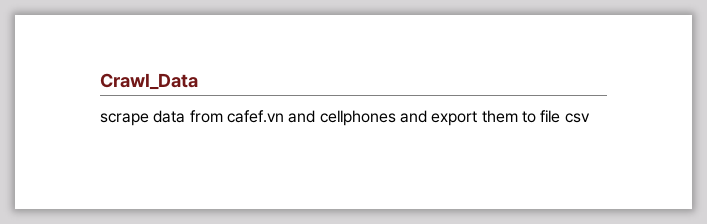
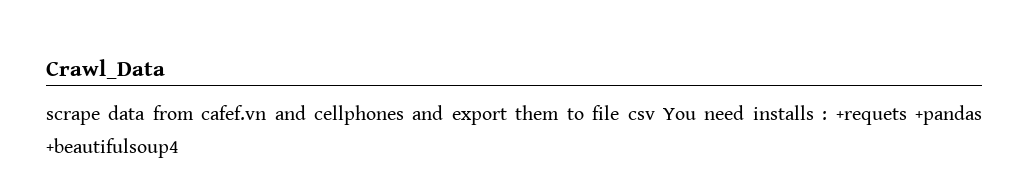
(590, 118) none -> [662,105,982,125] [46,138,179,158] You need installs : +requets +pandas +beautifulsoup4

